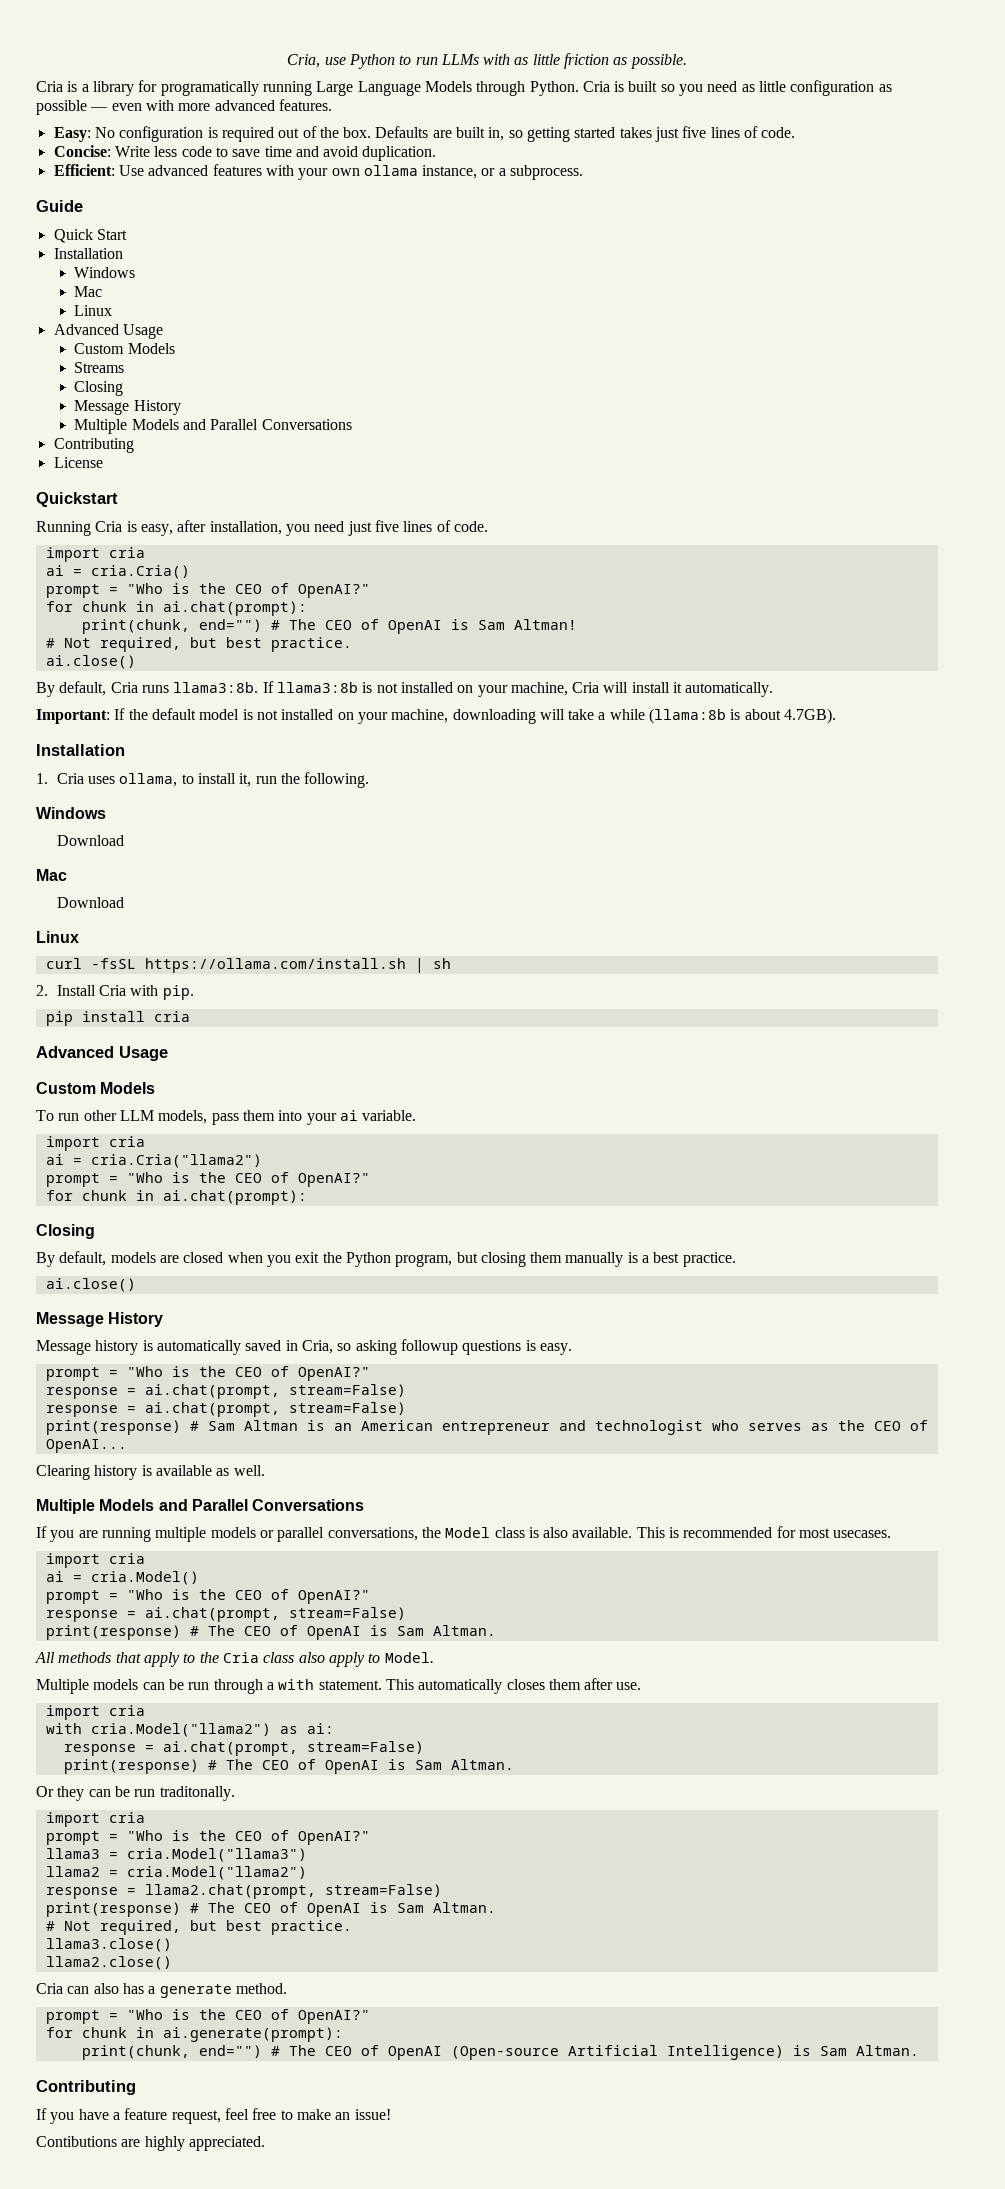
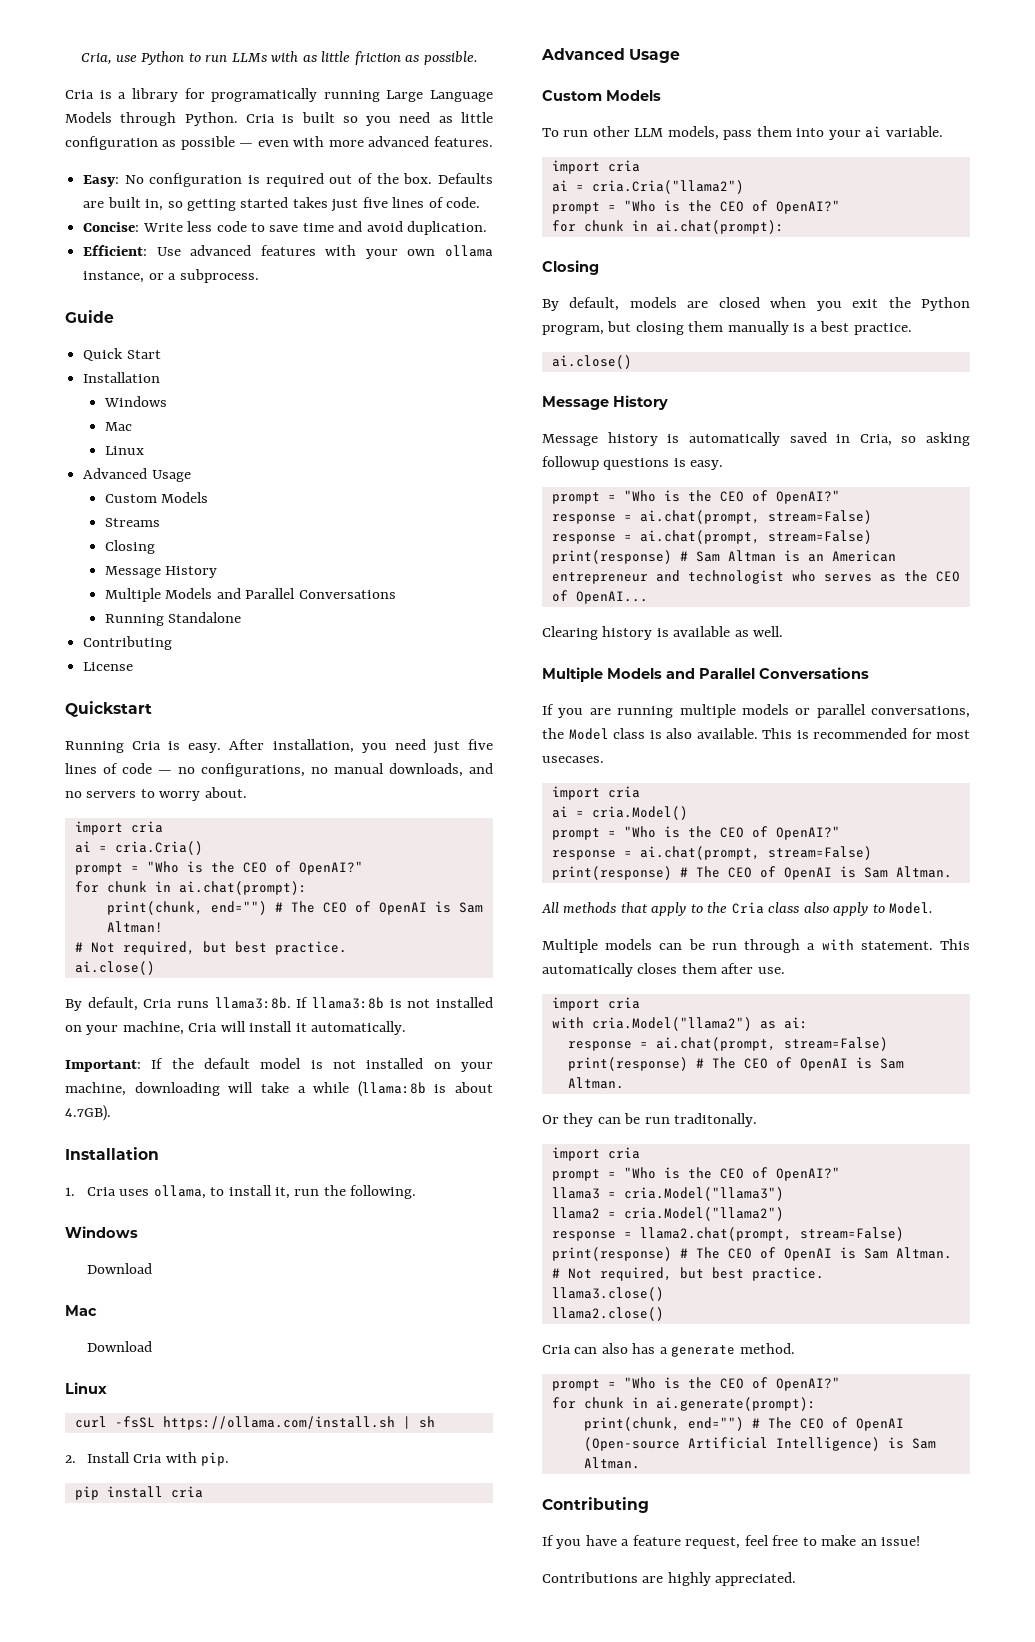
(352, 424) none -> [104,612,242,626] // Running Standalone
[140,520,207,536] easy, after -> [188,739,265,753] easy. After
[453,521,488,532] code. -> [122,763,493,777] [65,787,247,801] code — no configurations, no manual downloads, and no servers to worry about.
[36,2136,117,2147] Contibutions -> [542,1572,638,1583] Contributions

